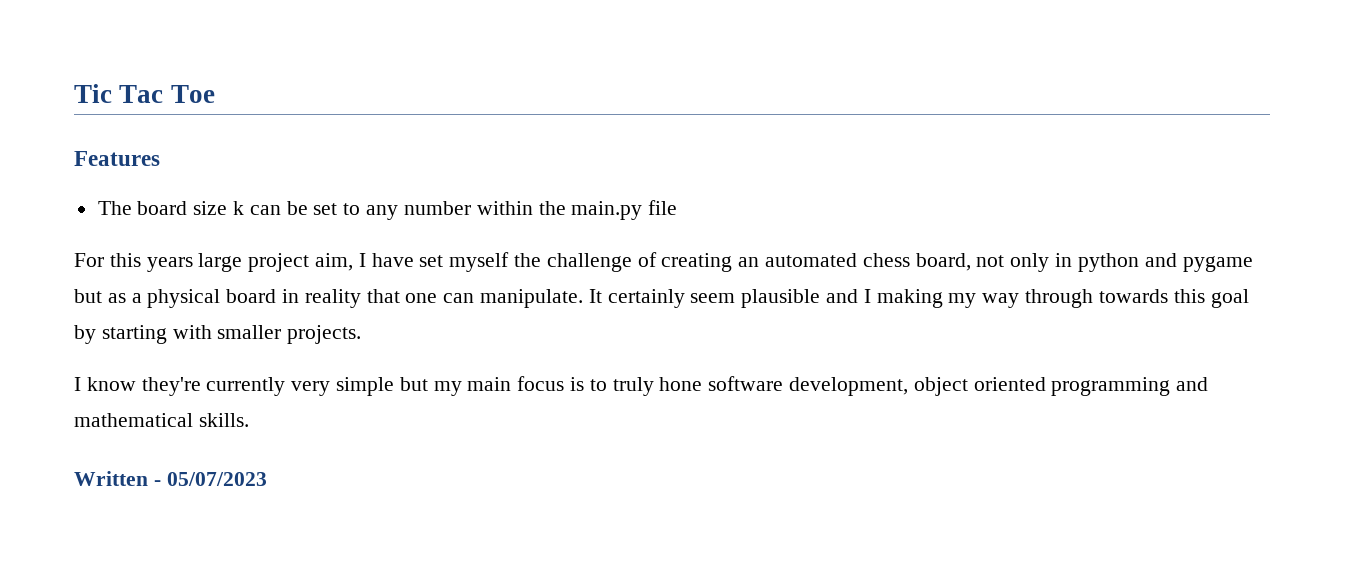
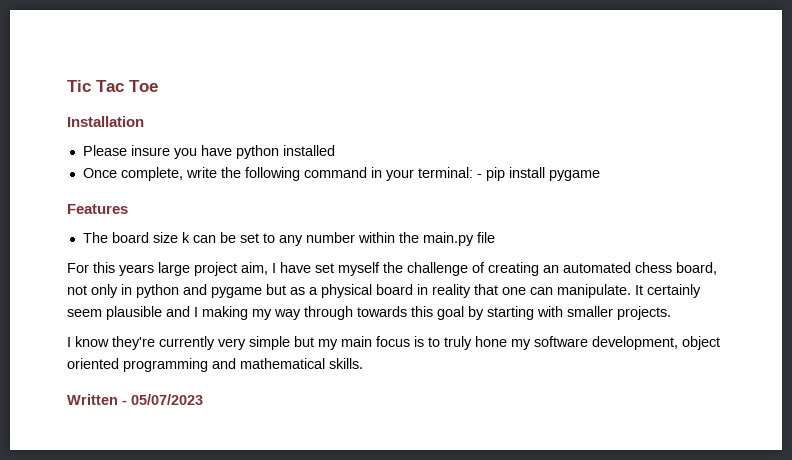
(215, 94) none -> [67,116,144,127] [82,145,335,159] [82,167,600,181] // Installation // Please insure you have python installed // Once complete, write the following command in your terminal: - pip install pygame
(703, 384) none -> [511,339,531,350] my

